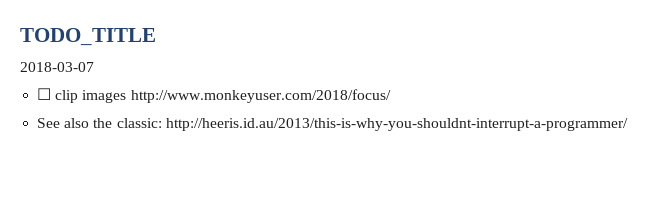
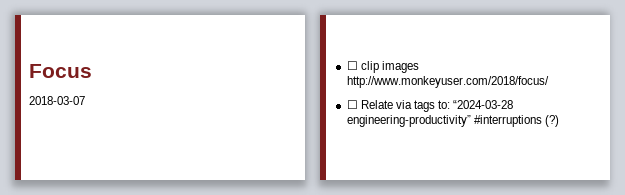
[20,28,156,46] TODO_TITLE -> [29,64,92,78] Focus
[37,118,628,131] See also the classic: http://heeris.id.au/2013/this-is-why-you-shouldnt-interrupt-a-programmer/ -> [346,100,514,112] [346,115,559,127] ☐ Relate via tags to: “2024-03-28 engineering-productivity” #interruptions (?)

